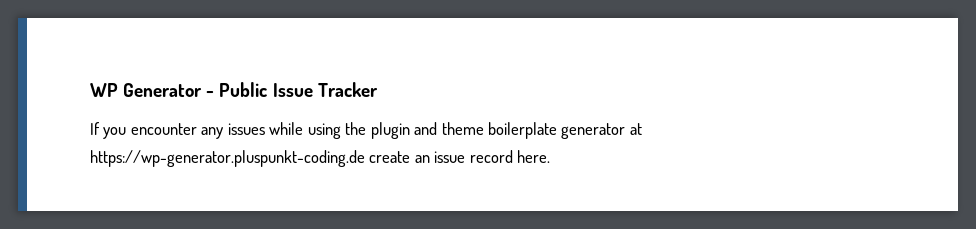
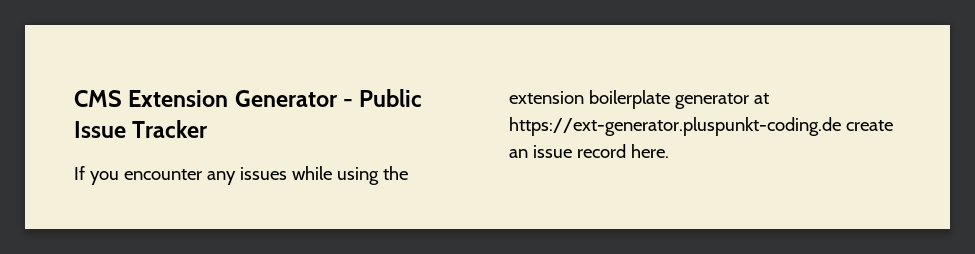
[90,83,118,97] WP -> [74,90,229,107] CMS Extension
[370,122,484,139] plugin and theme -> [509,91,584,104] extension
[90,150,365,167] https://wp-generator.pluspunkt-coding.de -> [509,117,841,136] https://ext-generator.pluspunkt-coding.de

